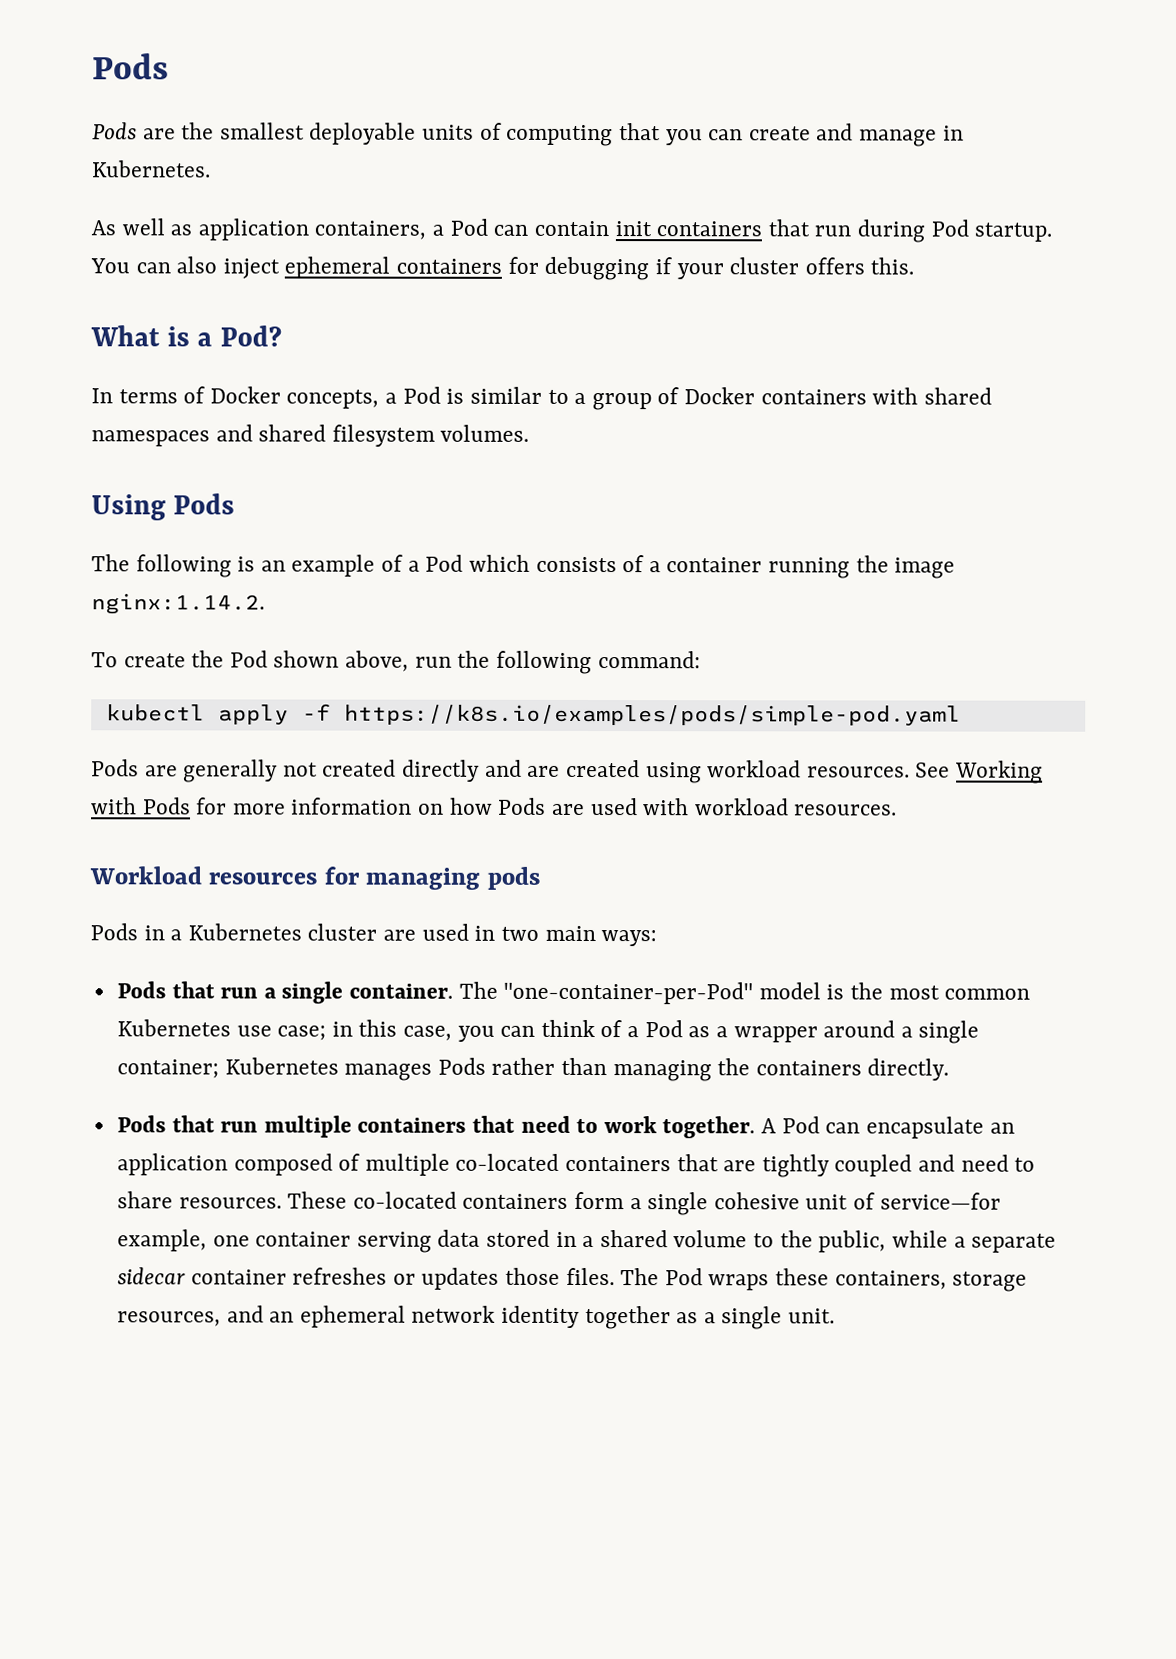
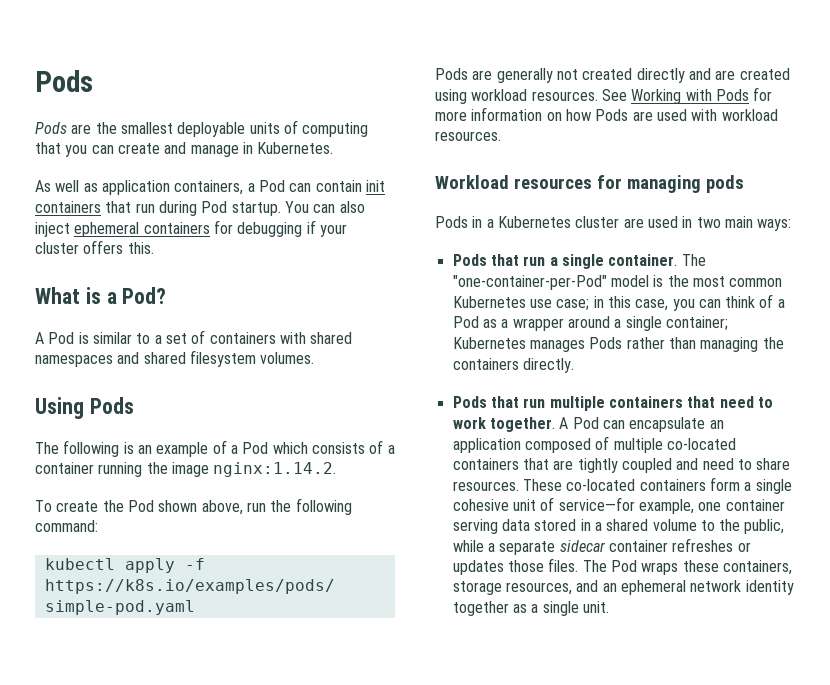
[91,386,398,409] In terms of Docker concepts, a -> [35,332,44,344] A
[591,387,755,411] group of Docker -> [165,330,206,344] set of

